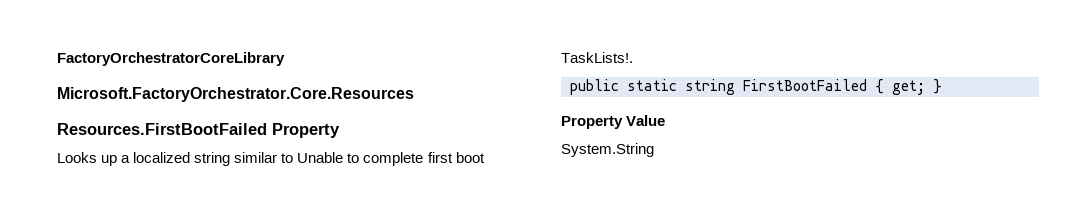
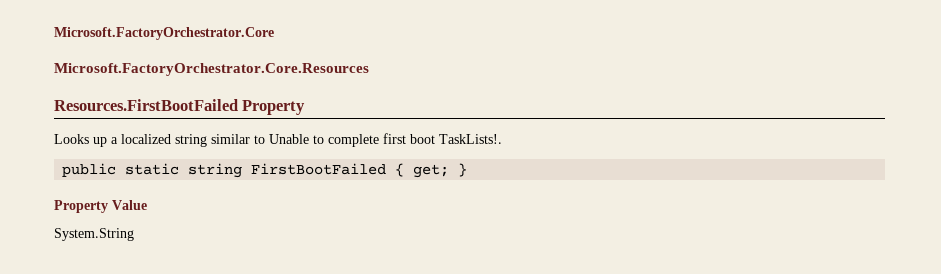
[57,52,285,66] FactoryOrchestratorCoreLibrary -> [54,27,274,40] Microsoft.FactoryOrchestrator.Core

